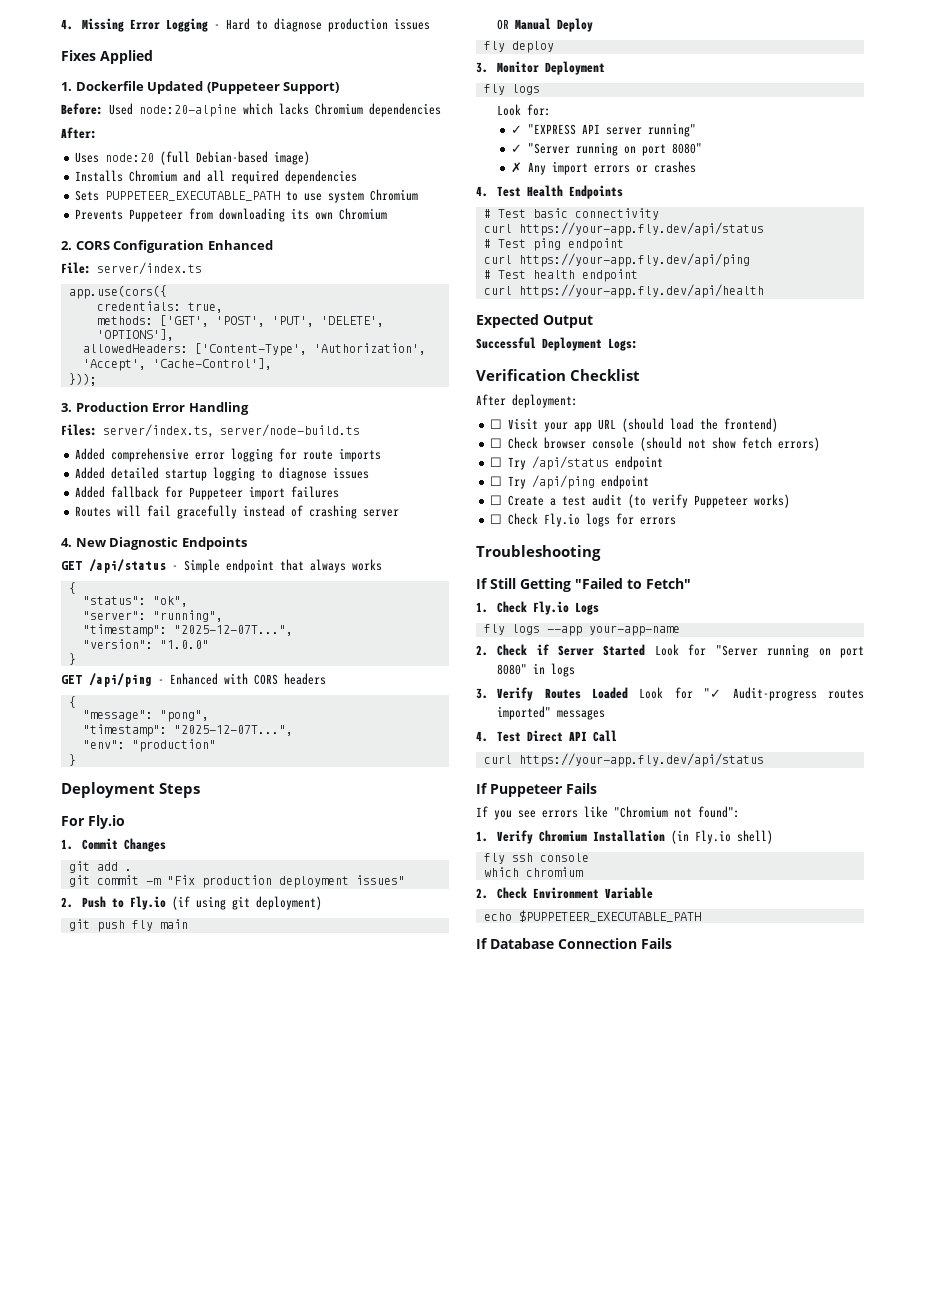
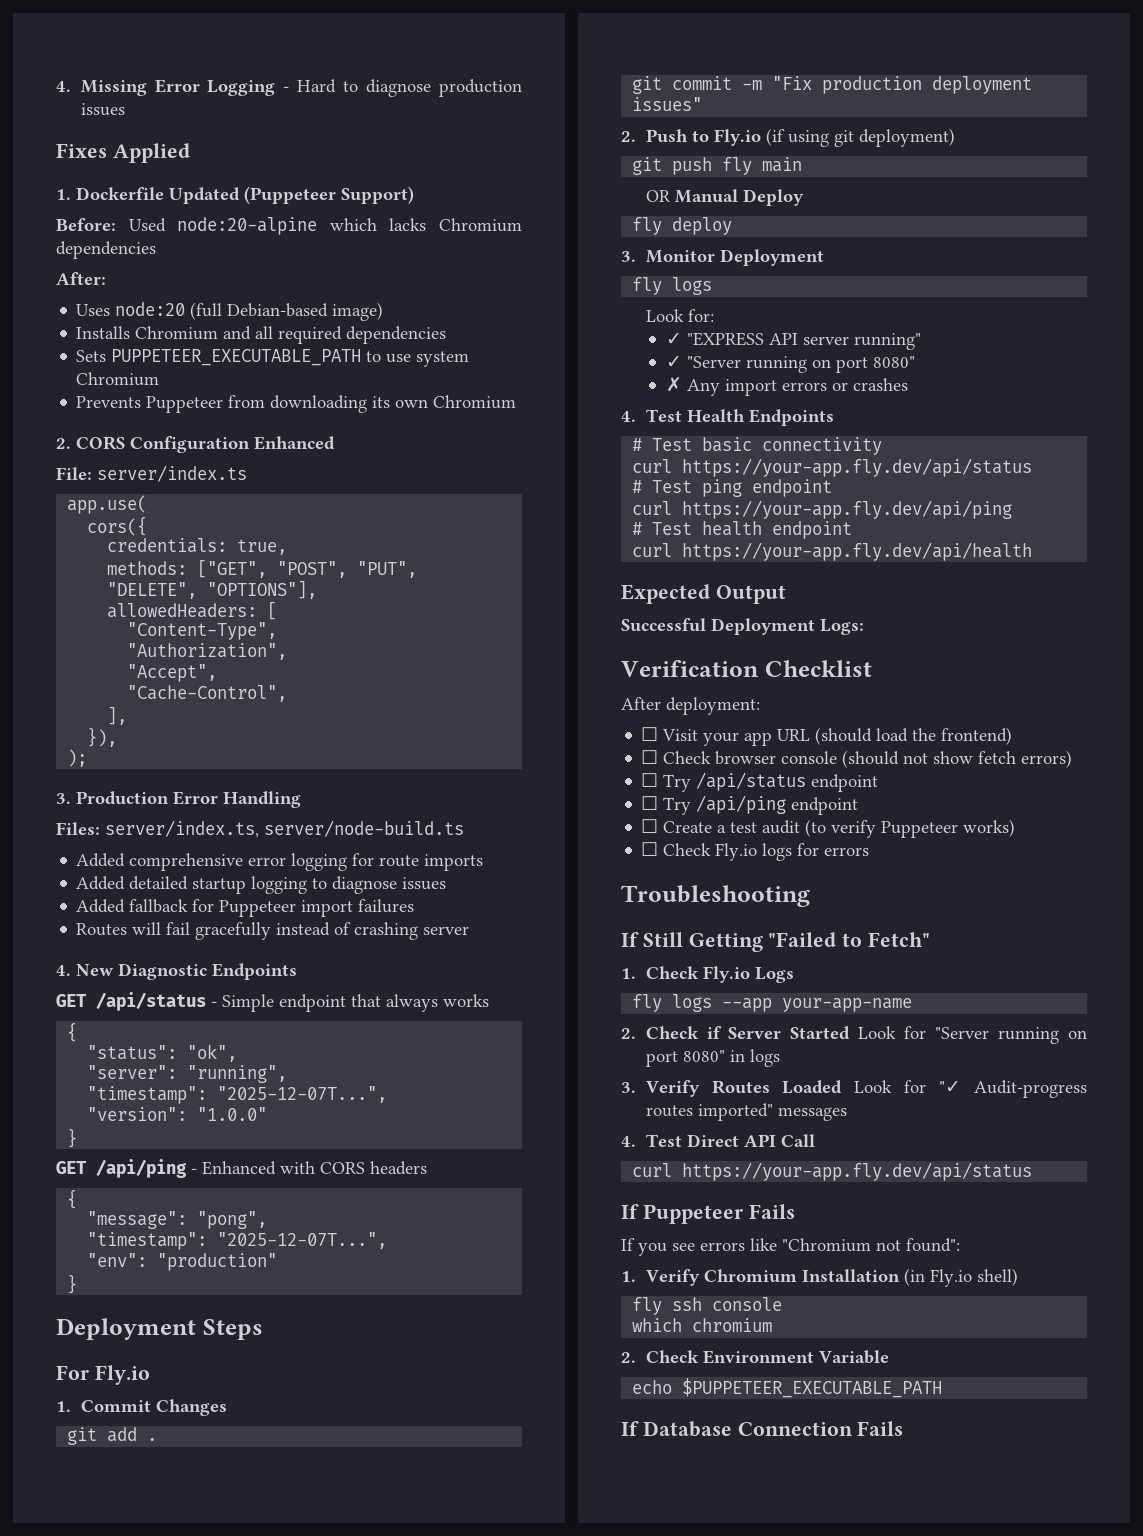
[68,285,167,299] app.use(cors({ -> [67,495,148,514] [87,516,148,536] app.use( // cors({
[159,315,384,327] [96,329,174,341] [82,343,426,356] [82,358,272,371] [68,373,97,386] ['GET', 'POST', 'PUT', 'DELETE', 'OPTIONS'], // allowedHeaders: ['Content-Type', 'Authorization', 'Accept', 'Cache-Control'], // })); -> [197,559,418,578] [107,580,318,599] [107,601,278,620] [127,622,278,640] [127,643,288,660] [127,664,218,682] [127,685,288,702] [107,706,128,725] [87,727,118,747] [67,749,88,767] ["GET", "POST", "PUT", "DELETE", "OPTIONS"], // allowedHeaders: [ // "Content-Type", // "Authorization", // "Accept", // "Cache-Control", // ], // }), // );

